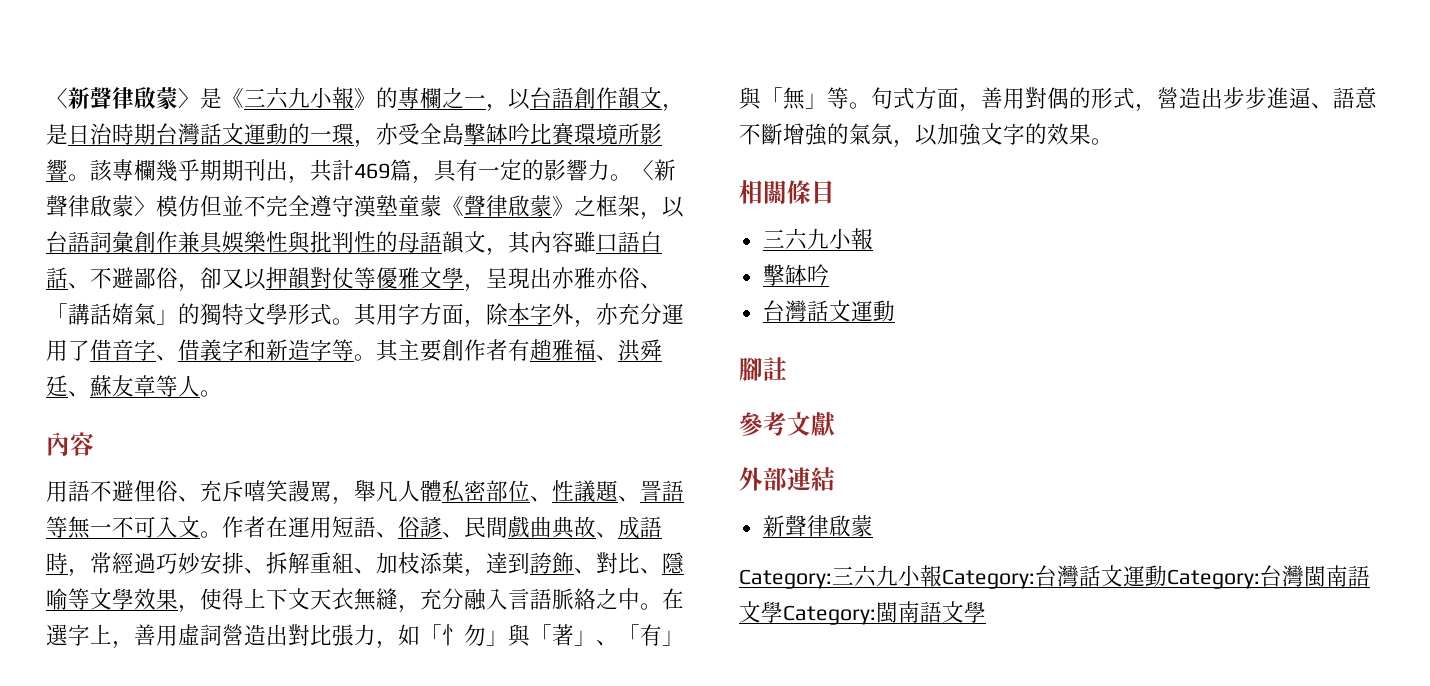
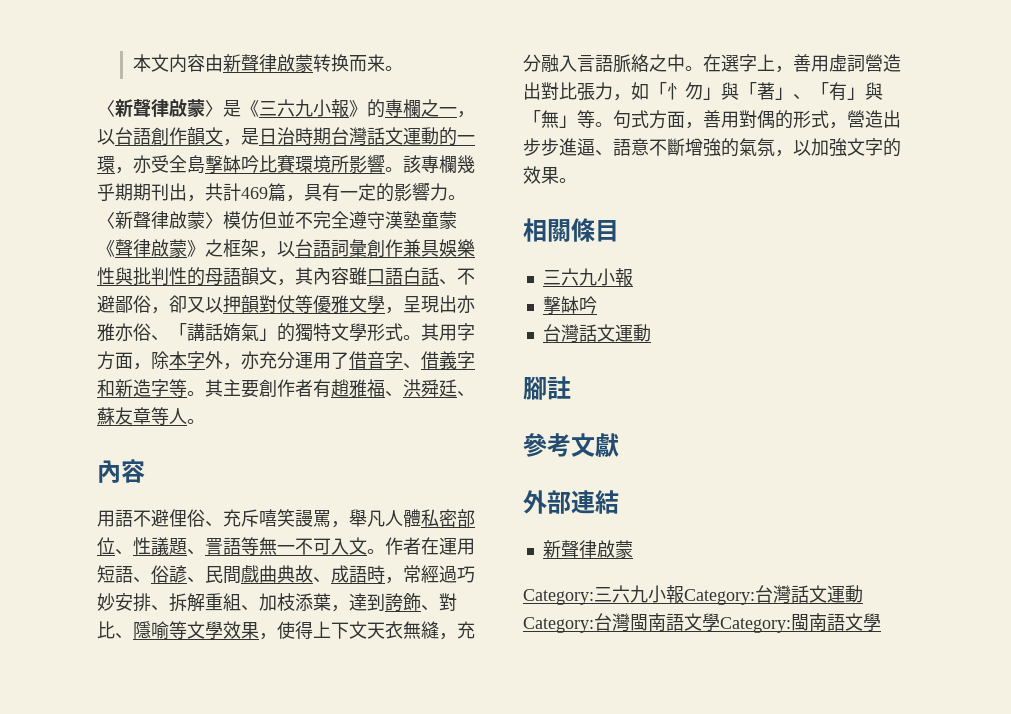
(46, 98) none -> [132,54,403,73] 本文内容由新聲律啟蒙转换而来。 //

